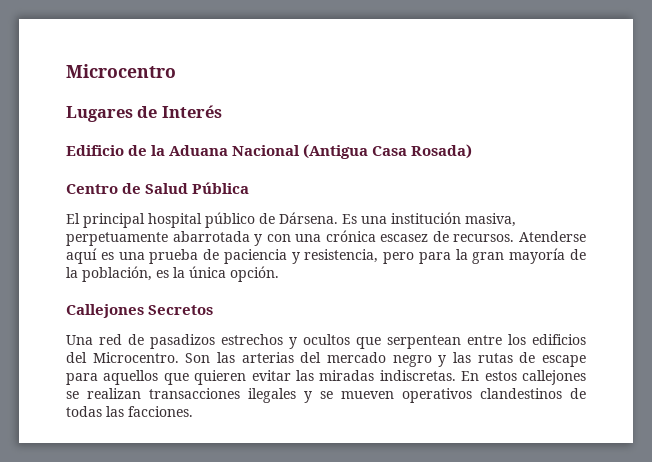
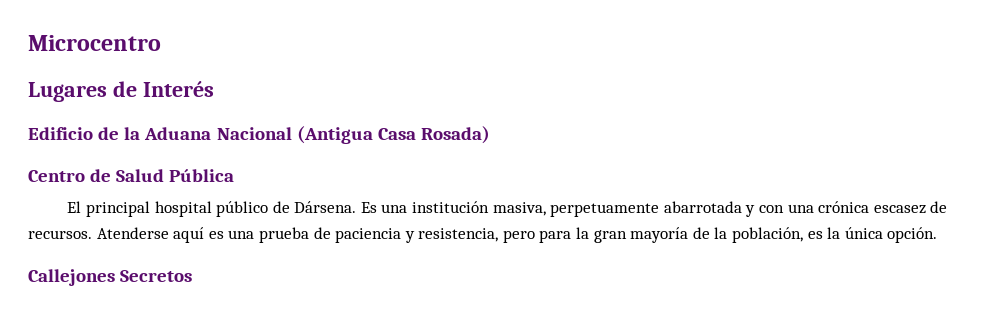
[66,334,586,349] [66,352,586,367] [66,370,586,385] [66,388,586,403] [66,406,193,417] // Una red de pasadizos estrechos y ocultos que serpentean entre los edificios del Microcentro. Son las arterias del mercado negro y las rutas de escape para aquellos que quieren evitar las miradas indiscretas. En estos callejones se realizan transacciones ilegales y se mueven operativos clandestinos de todas las facciones. -> (193, 276) none

